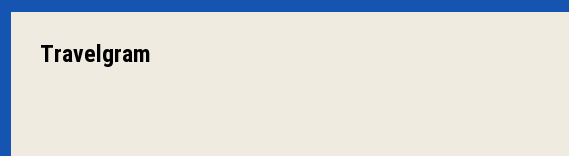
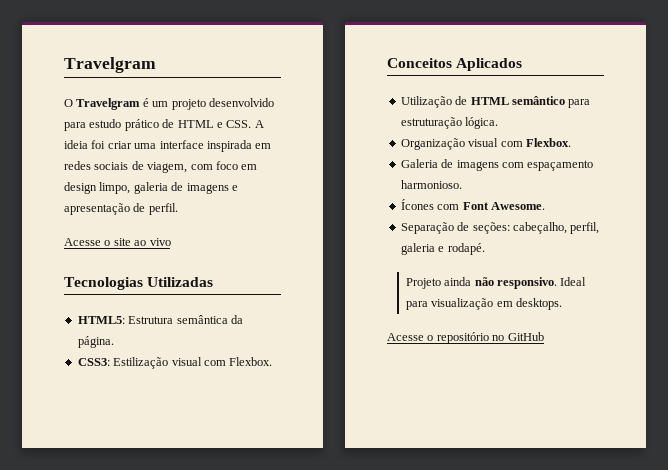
[40,44,150,67] Travelgram -> [64,57,156,73] [64,98,274,110] [64,119,264,131] [64,140,272,152] [64,161,258,173] [64,182,238,194] [64,203,178,215] [64,238,171,246] [64,277,214,290] [77,315,243,324] [77,336,114,348] [77,357,273,369] [387,58,523,71] [400,96,591,108] [400,117,499,129] [400,138,571,150] [400,159,594,171] [400,180,462,189] [400,199,545,210] [400,222,600,234] [400,243,485,255] [405,277,587,289] [405,298,562,310] [387,332,544,344] Travelgram // O Travelgram é um projeto desenvolvido para estudo prático de HTML e CSS. A ideia foi criar uma interface inspirada em redes sociais de viagem, com foco em design limpo, galeria de imagens e apresentação de perfil. // Acesse o site ao vivo // Tecnologias Utilizadas // HTML5: Estrutura semântica da página. // CSS3: Estilização visual com Flexbox. // Conceitos Aplicados // Utilização de HTML semântico para estruturação lógica. // Organização visual com Flexbox. // Galeria de imagens com espaçamento harmonioso. // Ícones com Font Awesome. // Separação de seções: cabeçalho, perfil, galeria e rodapé. // Projeto ainda não responsivo. Ideal para visualização em desktops. // Acesse o repositório no GitHub

